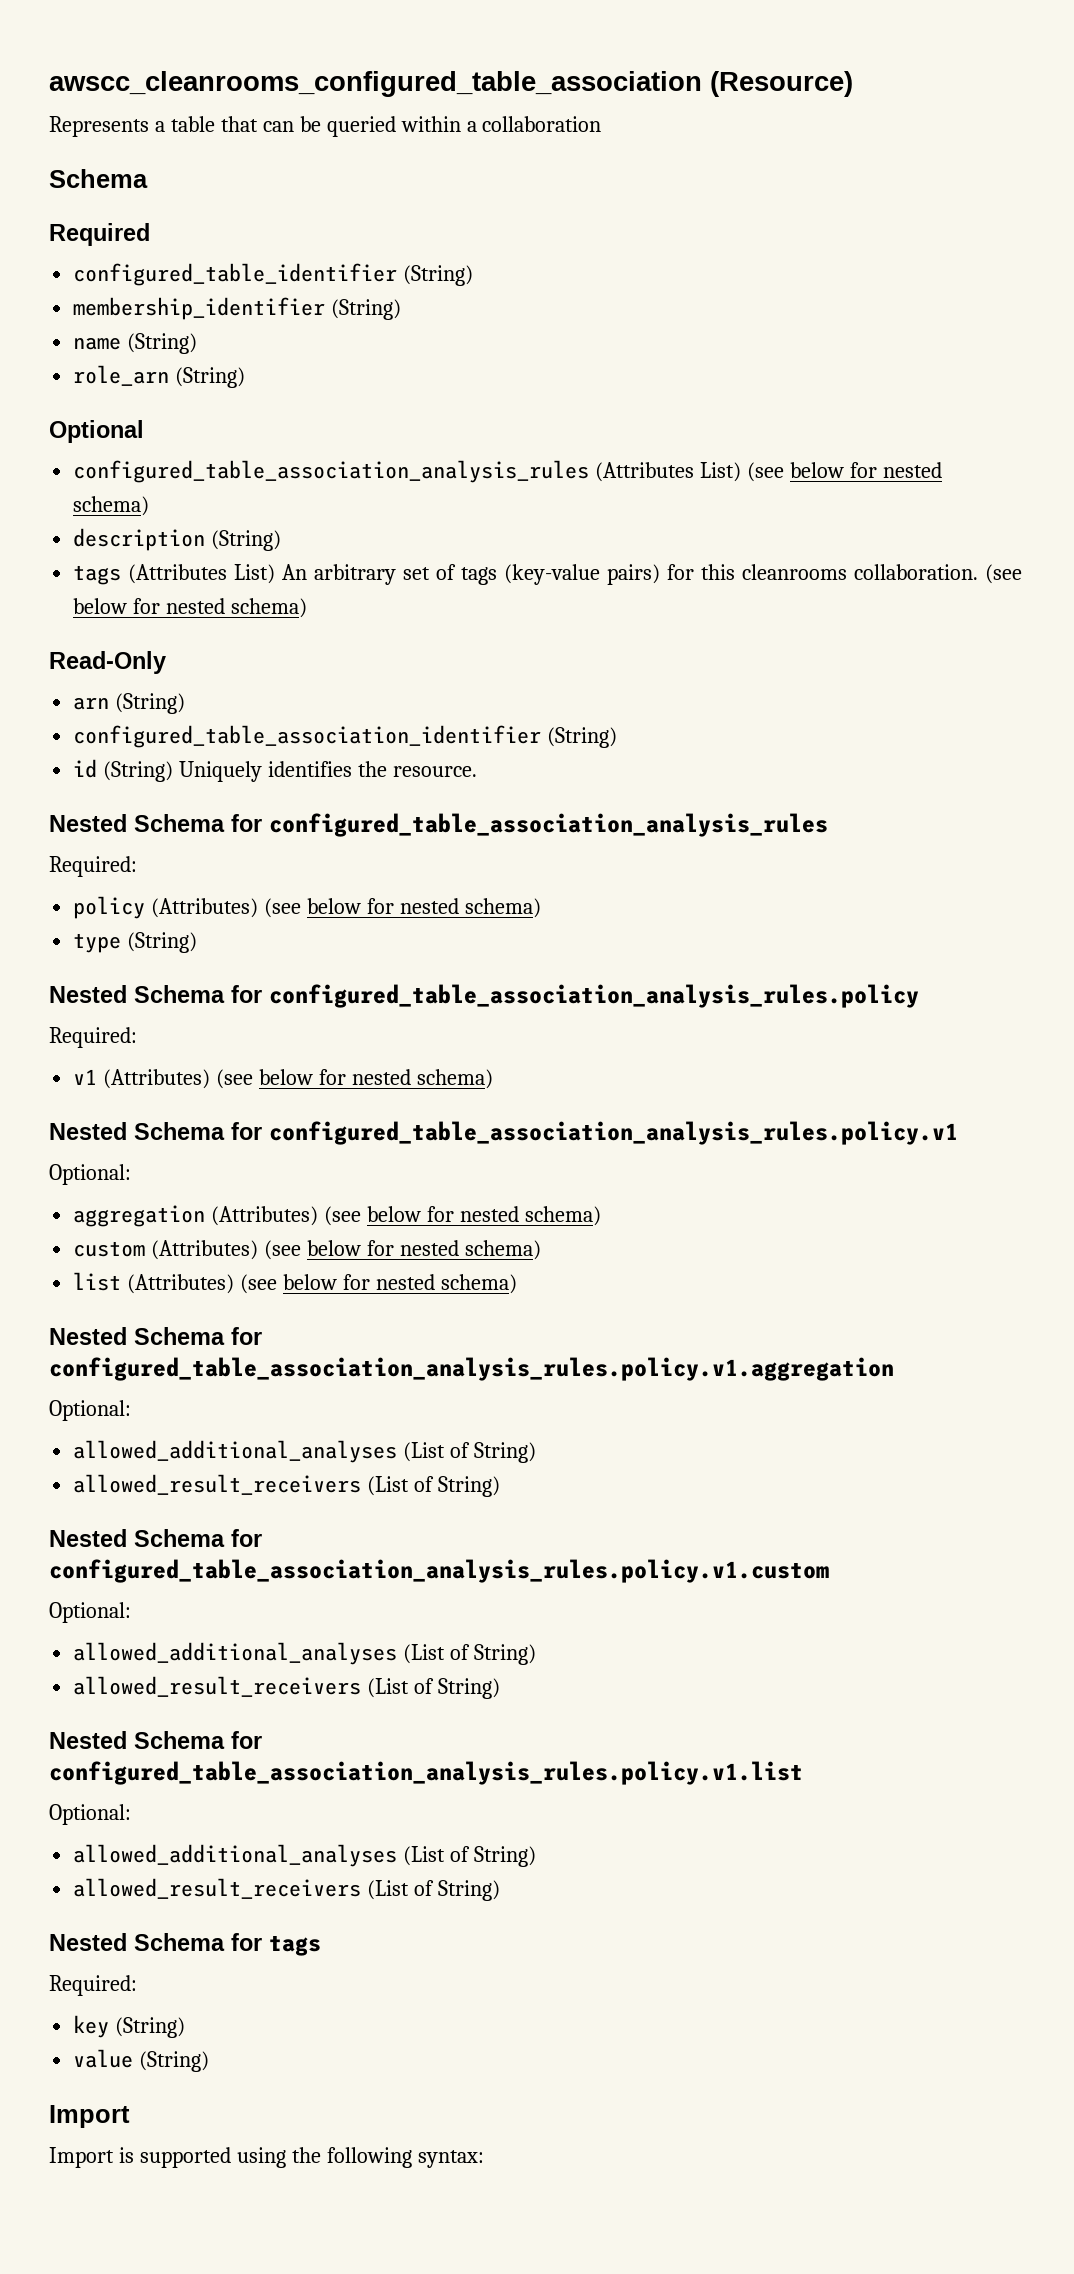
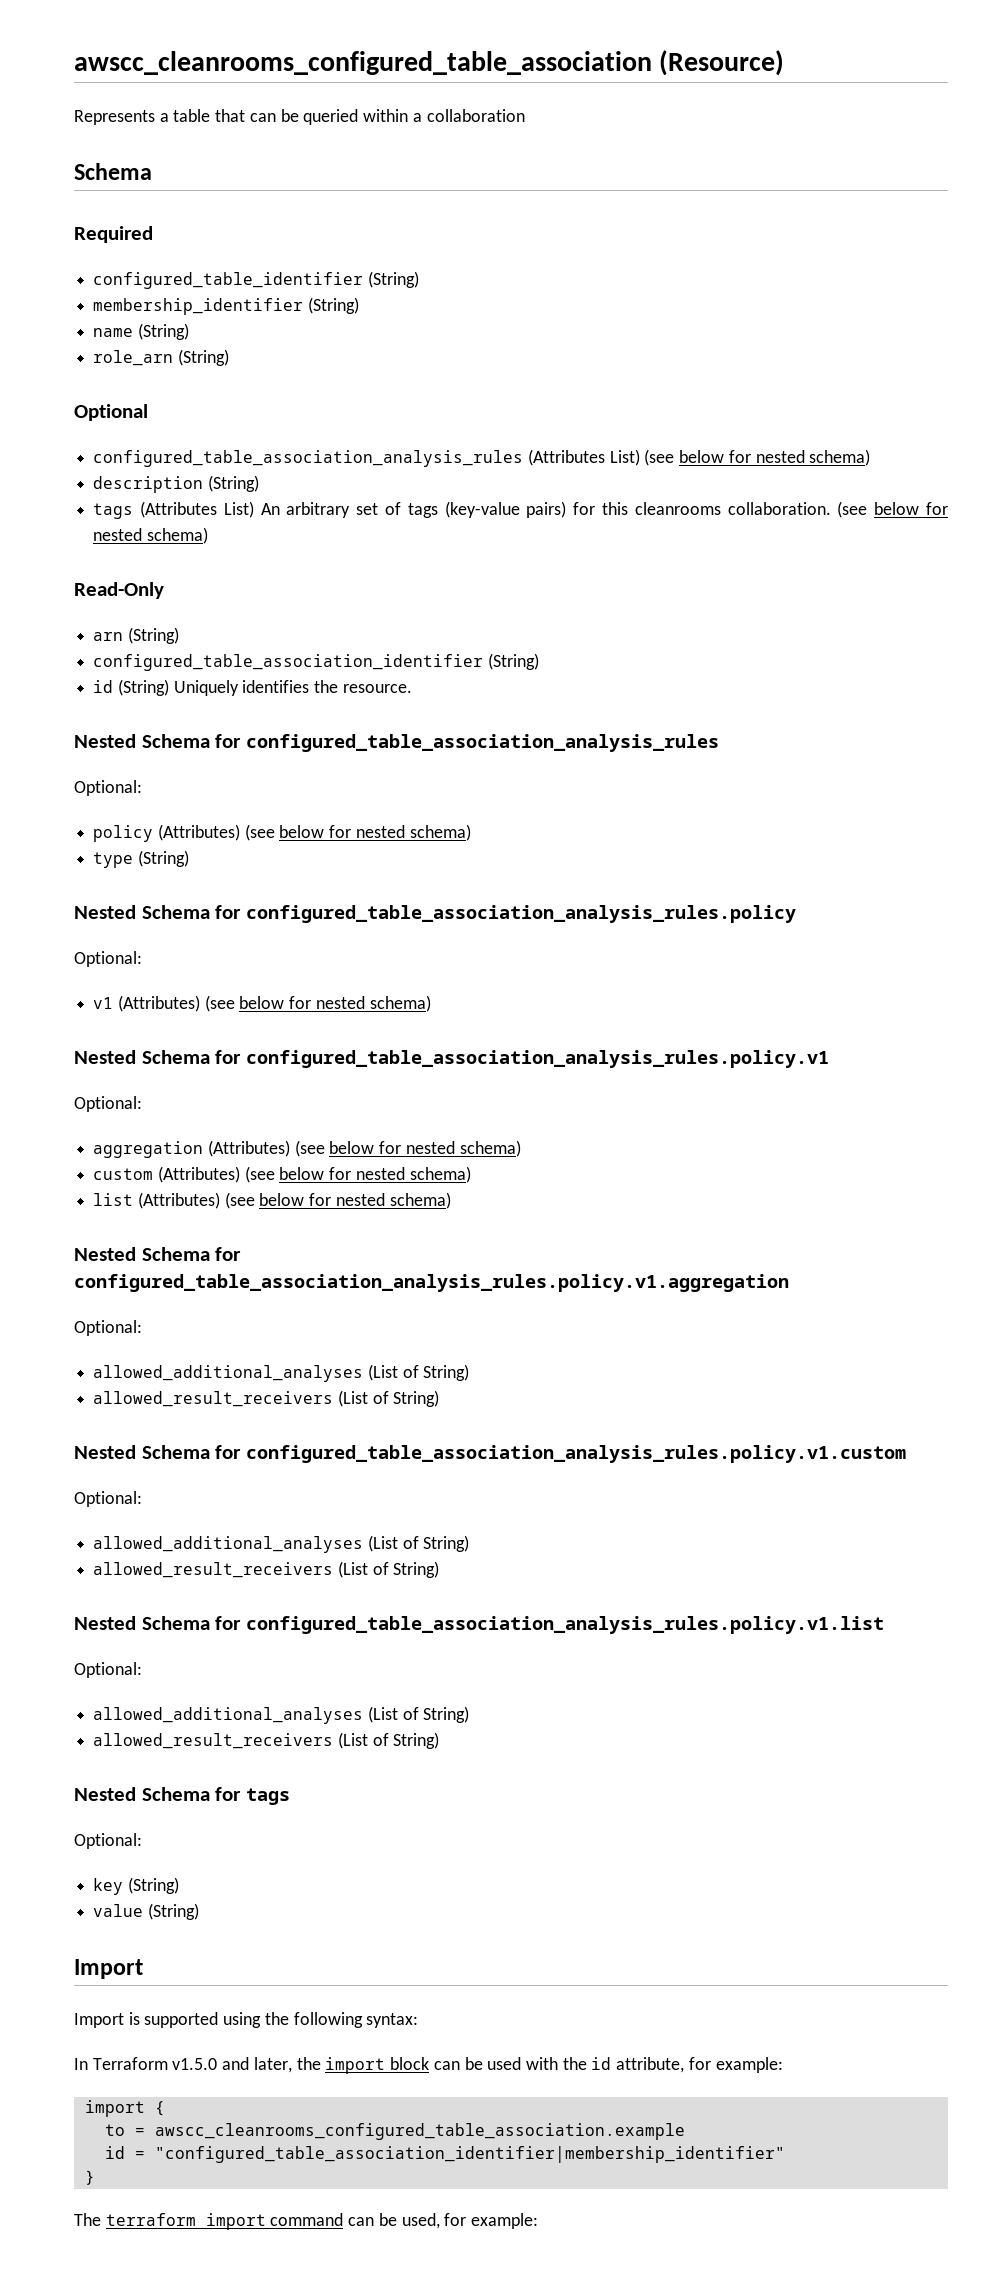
[49,856,137,877] Required: -> [74,780,142,796] Optional:
[49,1027,137,1048] Required: -> [74,951,142,967] Optional:
[49,1975,137,1996] Required: -> [74,1833,142,1849] Optional:
(484, 2159) none -> [74,2057,783,2074] [84,2100,165,2117] [104,2123,685,2140] [104,2146,785,2163] [84,2170,95,2185] [74,2213,539,2230] // In Terraform v1.5.0 and later, the import block can be used with the id attribute, for example: // import { // to = awscc_cleanrooms_configured_table_association.example // id = "configured_table_association_identifier|membership_identifier" // } // The terraform import command can be used, for example:

